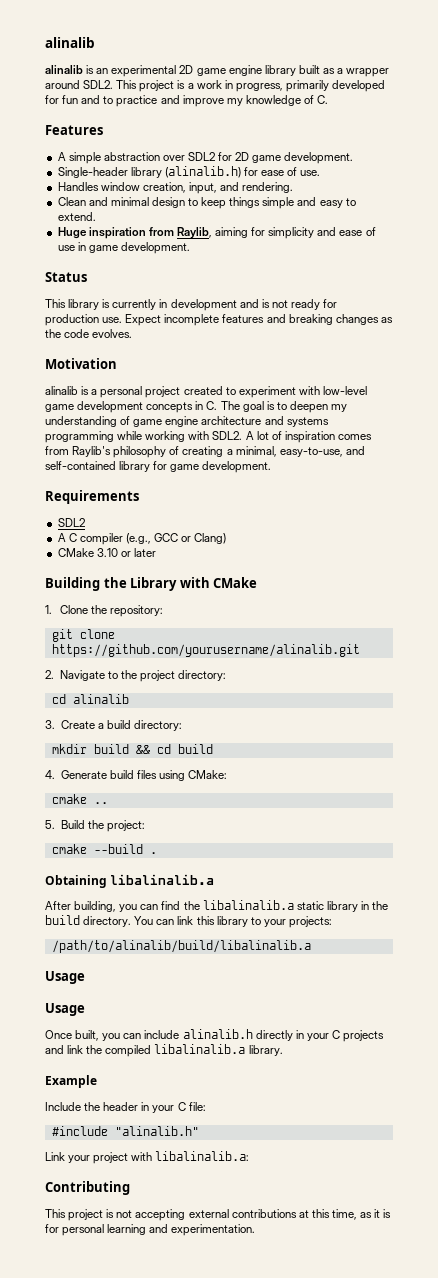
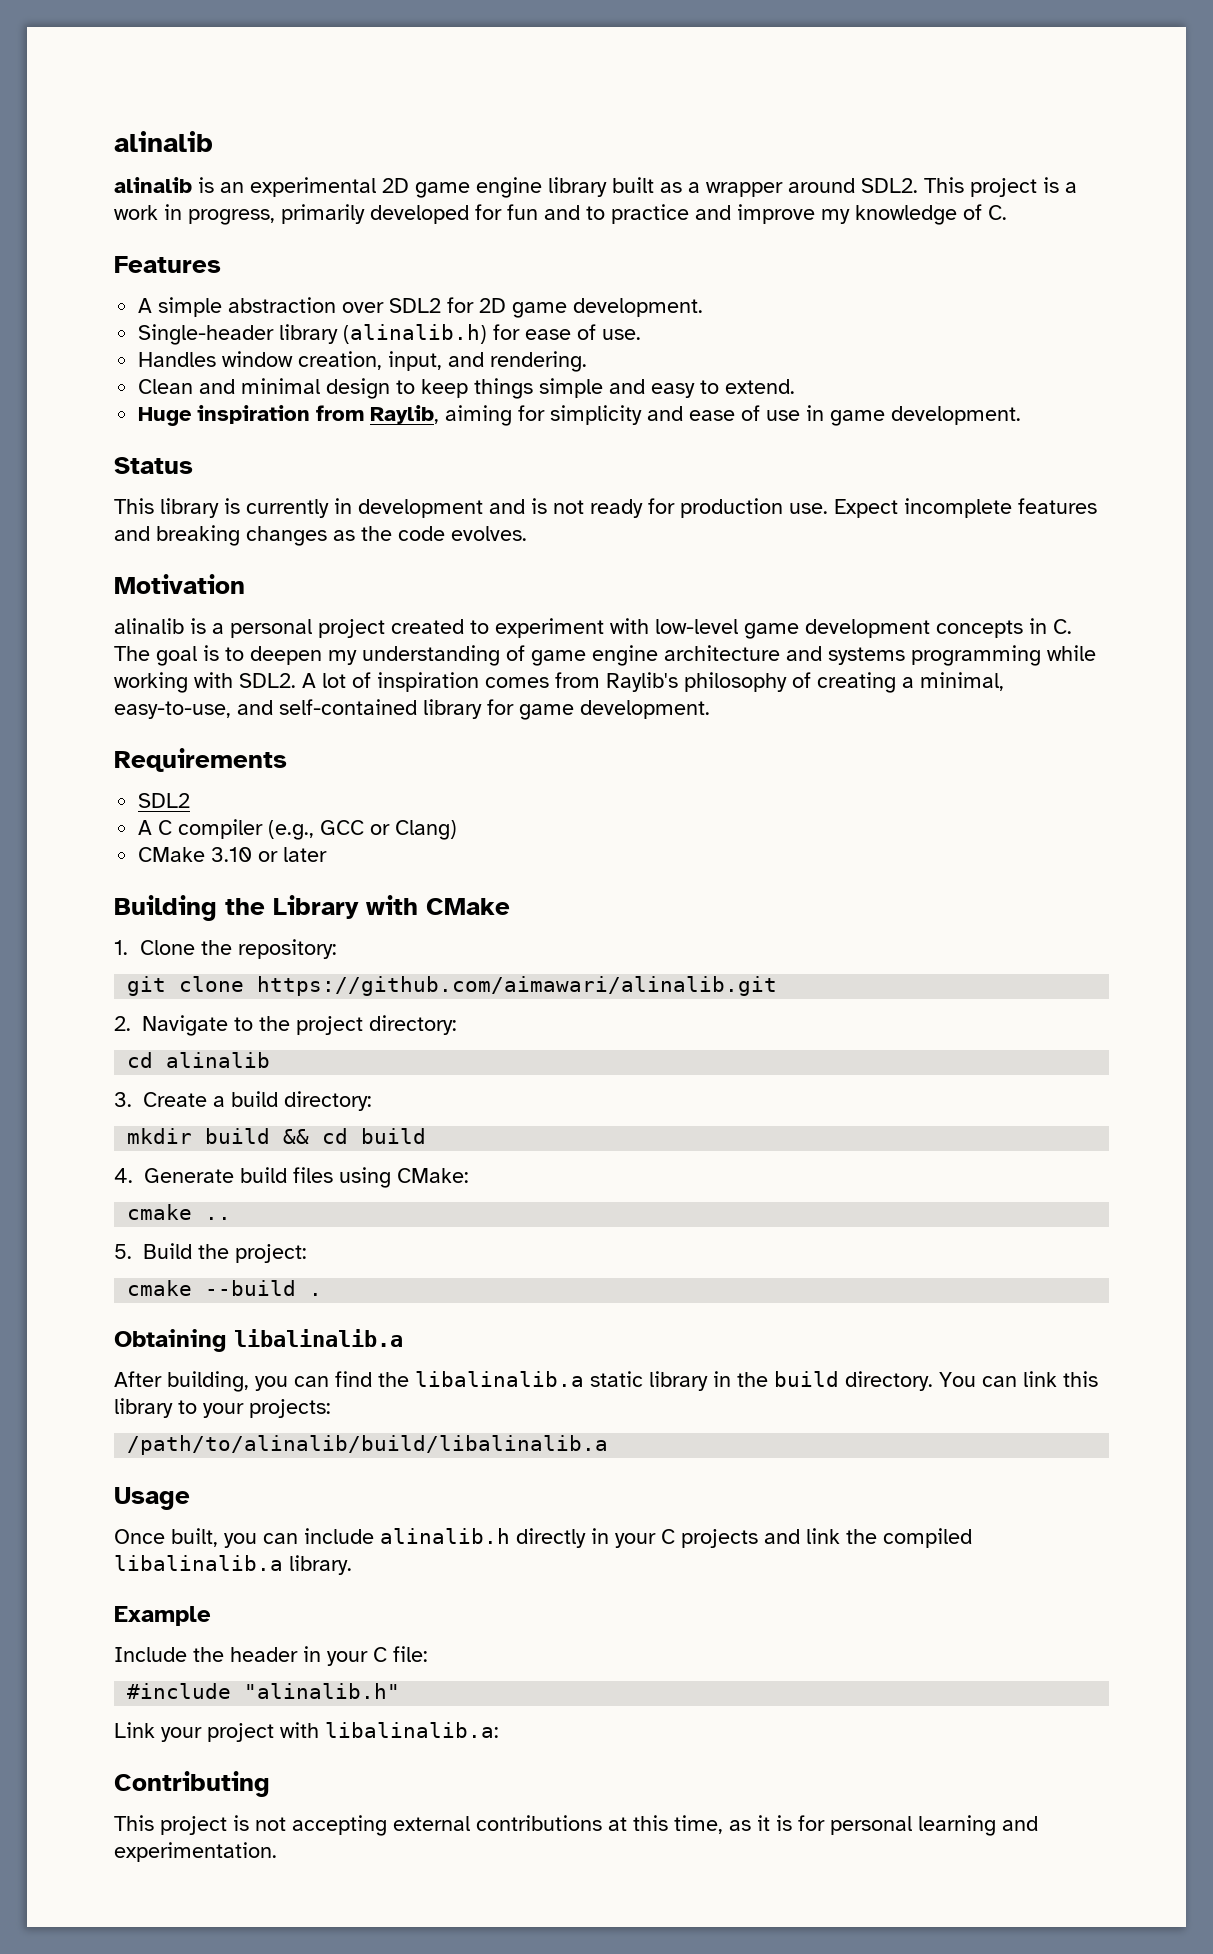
[51,644,360,657] https://github.com/yourusername/alinalib.git -> [257,976,778,996] https://github.com/aimawari/alinalib.git
[45,1003,85,1016] // Usage -> (190, 1498) none

